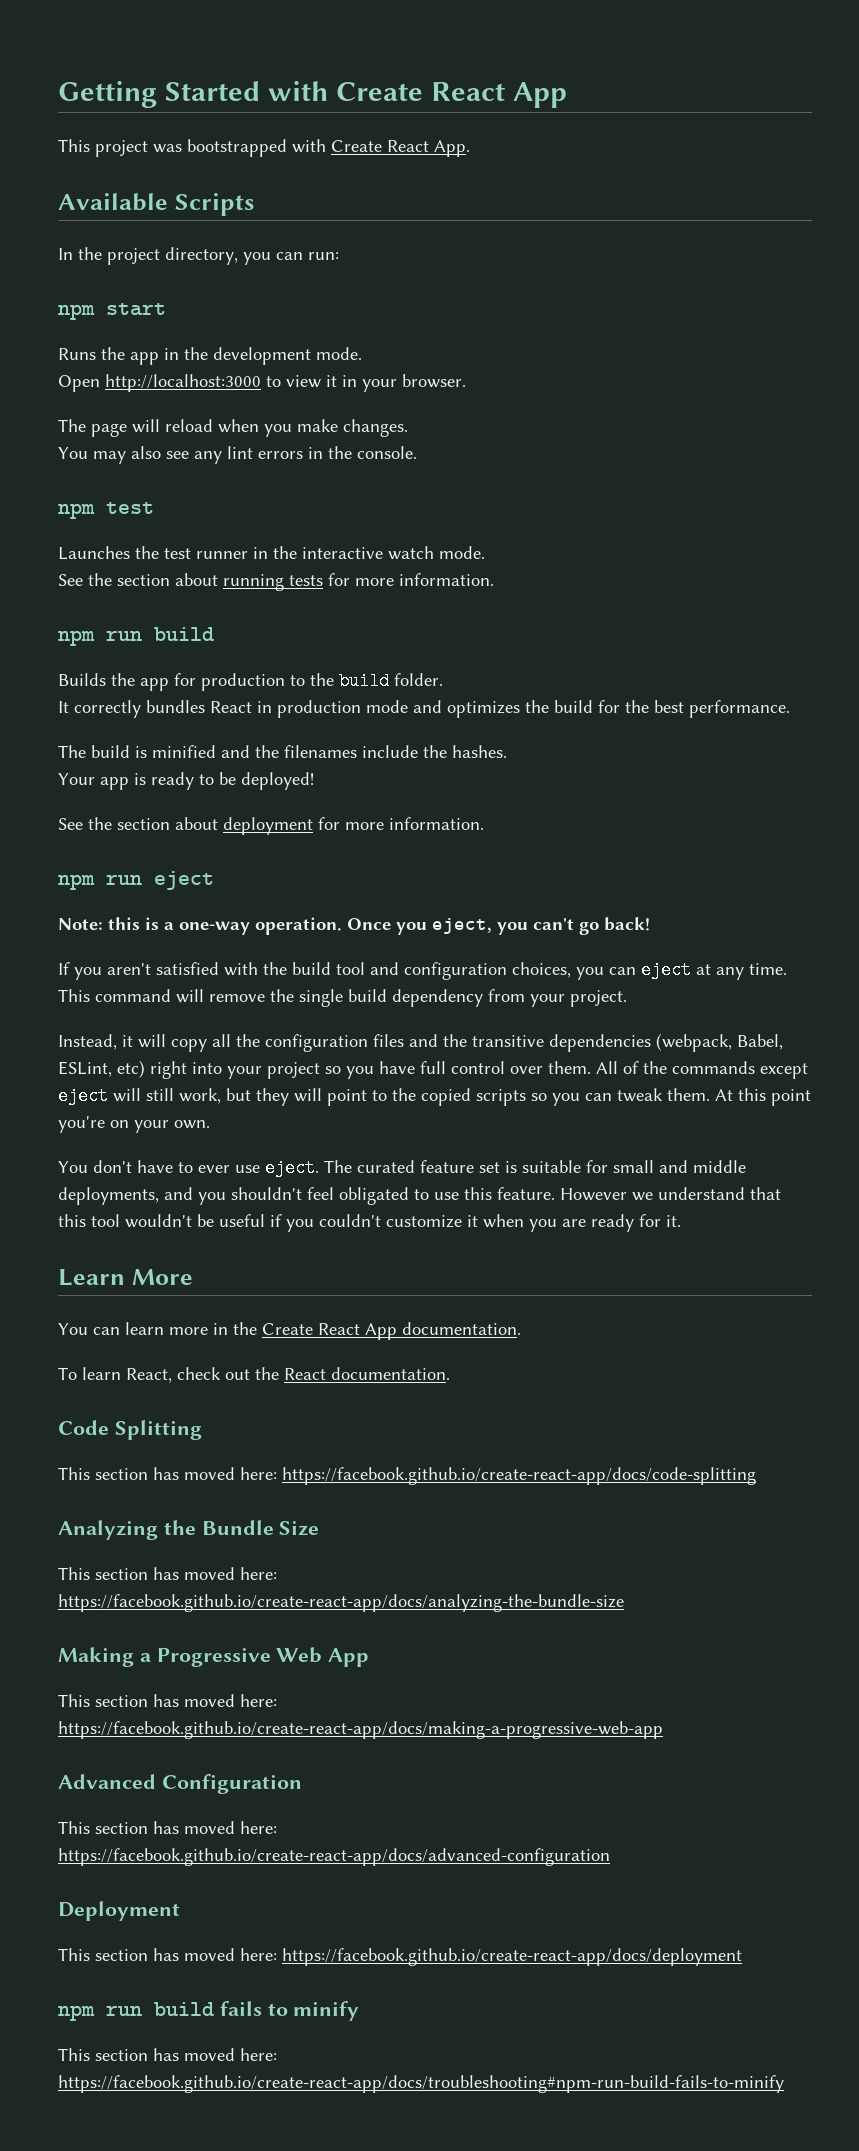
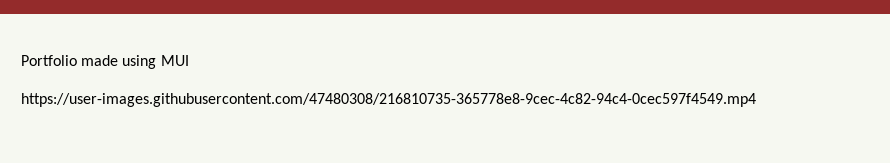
[58,81,568,108] [58,139,470,157] [58,193,254,216] [58,247,339,265] [58,303,166,320] [58,347,362,365] [58,374,466,392] [58,419,408,437] [58,446,417,464] [58,502,154,519] [58,546,485,560] [58,573,494,591] [58,627,214,646] [58,672,443,691] [58,700,790,718] [58,745,507,758] [58,772,314,790] [58,817,484,835] [58,871,214,890] [58,917,650,935] [58,961,787,980] [58,989,627,1007] [58,1033,783,1052] [58,1060,808,1079] [58,1087,811,1106] [58,1116,210,1133] [58,1159,746,1177] [58,1187,781,1205] [58,1214,681,1232] [58,1269,193,1286] [58,1322,521,1340] [58,1367,450,1383] [58,1420,202,1440] [58,1467,756,1485] [58,1520,320,1540] [58,1567,277,1580] [58,1594,624,1612] [58,1647,370,1667] [58,1694,277,1707] [58,1721,663,1739] [58,1774,302,1794] [58,1821,277,1834] [58,1848,610,1866] [58,1901,180,1921] [58,1948,742,1966] [58,2001,360,2021] [58,2048,277,2061] [58,2075,784,2093] Getting Started with Create React App // This project was bootstrapped with Create React App. // Available Scripts // In the project directory, you can run: // npm start // Runs the app in the development mode. // Open http://localhost:3000 to view it in your browser. // The page will reload when you make changes. // You may also see any lint errors in the console. // npm test // Launches the test runner in the interactive watch mode. // See the section about running tests for more information. // npm run build // Builds the app for production to the build folder. // It correctly bundles React in production mode and optimizes the build for the best performance. // The build is minified and the filenames include the hashes. // Your app is ready to be deployed! // See the section about deployment for more information. // npm run eject // Note: this is a one-way operation. Once you eject, you can't go back! // If you aren't satisfied with the build tool and configuration choices, you can eject at any time. This command will remove the single build dependency from your project. // Instead, it will copy all the configuration files and the transitive dependencies (webpack, Babel, ESLint, etc) right into your project so you have full control over them. All of the commands except eject will still work, but they will point to the copied scripts so you can tweak them. At this point you're on your own. // You don't have to ever use eject. The curated feature set is suitable for small and middle deployments, and you shouldn't feel obligated to use this feature. However we understand that this tool wouldn't be useful if you couldn't customize it when you are ready for it. // Learn More // You can learn more in the Create React App documentation. // To learn React, check out the React documentation. // Code Splitting // This section has moved here: https://facebook.github.io/create-react-app/docs/code-splitting // Analyzing the Bundle Size // This section has moved here: https://facebook.github.io/create-react-app/docs/analyzing-the-bundle-size // Making a Progressive Web App // This section has moved here: https://facebook.github.io/create-react-app/docs/making-a-progressive-web-app // Advanced Configuration // This section has moved here: https://facebook.github.io/create-react-app/docs/advanced-configuration // Deployment // This section has moved here: https://facebook.github.io/create-react-app/docs/deployment // npm run build fails to minify // This section has moved here: https://facebook.github.io/create-react-app/docs/troubleshooting#npm-run-build-fails-to-minify -> [21,55,189,69] [21,93,756,107] Portfolio made using MUI // https://user-images.githubusercontent.com/47480308/216810735-365778e8-9cec-4c82-94c4-0cec597f4549.mp4

